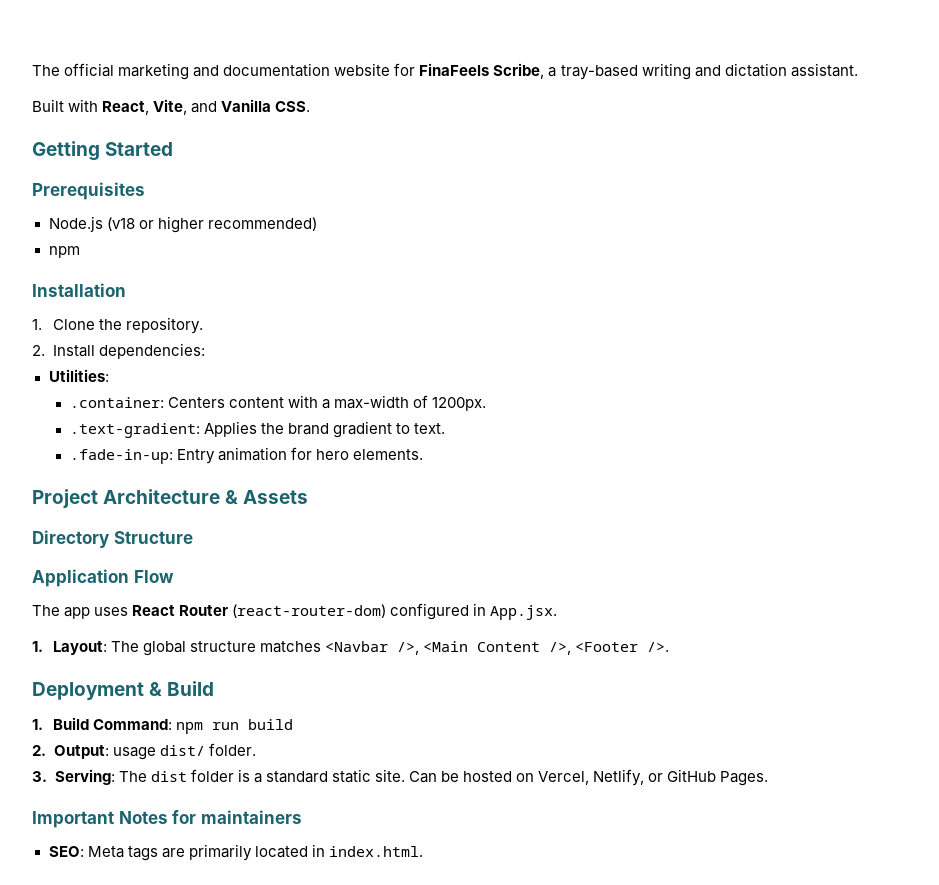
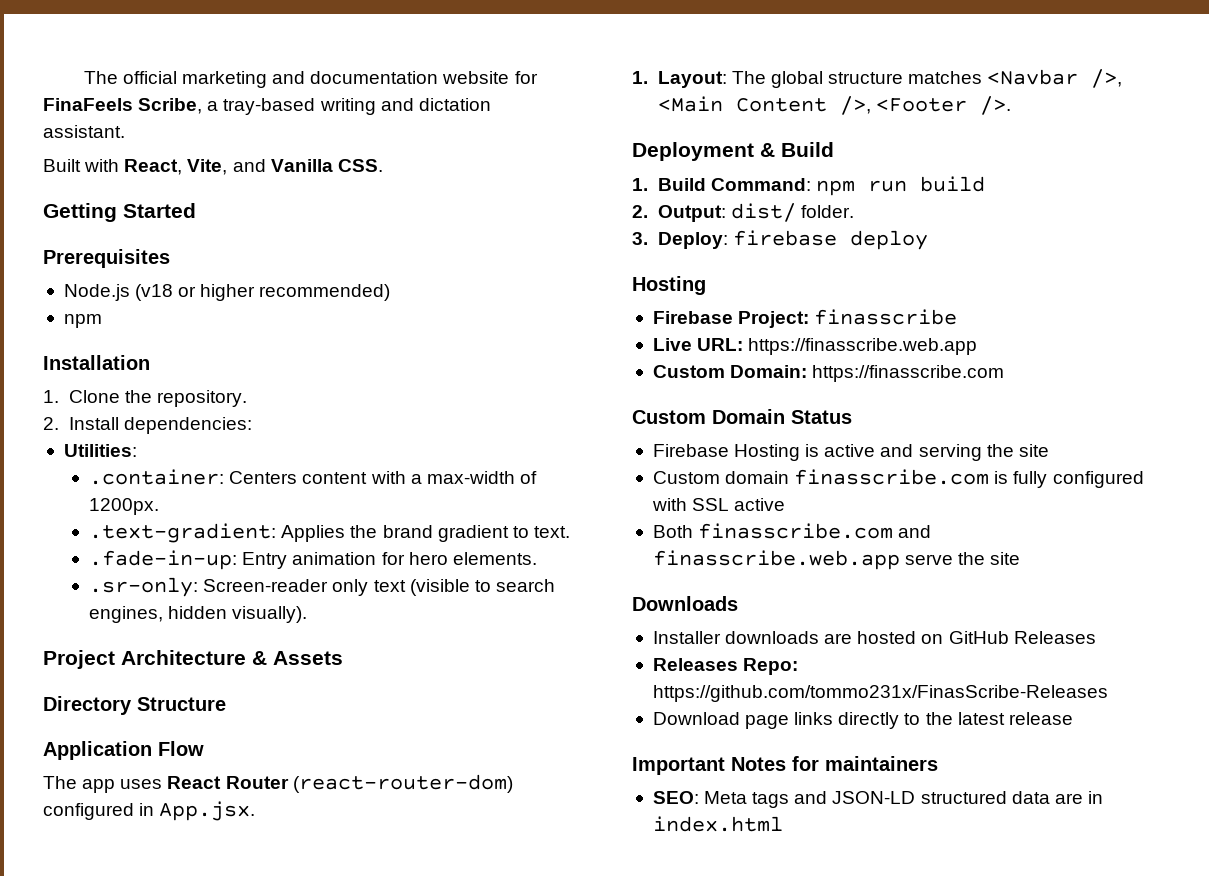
(423, 454) none -> [89,577,555,597] [89,606,308,623] // .sr-only: Screen-reader only text (visible to search engines, hidden visually).
[112,747,156,760] usage -> (726, 213) none
[54,769,769,786] Serving: The dist folder is a standard static site. Can be hosted on Vercel, Netlify, or GitHub Pages. -> [657,230,928,250] [632,276,706,295] [652,309,958,328] [652,338,978,355] [652,365,1005,382] [632,409,852,424] [652,444,1049,461] [652,469,1144,488] [651,498,786,511] [652,523,932,539] [652,550,1021,570] [632,596,738,611] [652,631,1096,644] [652,658,799,675] [652,685,1108,702] [652,712,1073,729] Deploy: firebase deploy // Hosting // Firebase Project: finasscribe // Live URL: https://finasscribe.web.app // Custom Domain: https://finasscribe.com // Custom Domain Status // Firebase Hosting is active and serving the site // Custom domain finasscribe.com is fully configured with SSL active // Both finasscribe.com and finasscribe.web.app serve the site // Downloads // Installer downloads are hosted on GitHub Releases // Releases Repo: https://github.com/tommo231x/FinasScribe-Releases // Download page links directly to the latest release
[161,844,423,861] are primarily located in index.html. -> [794,791,1103,804] [652,816,783,832] and JSON-LD structured data are in index.html

